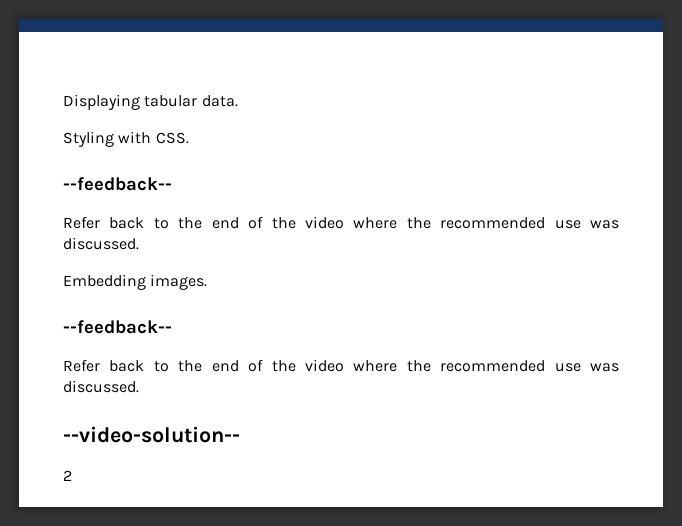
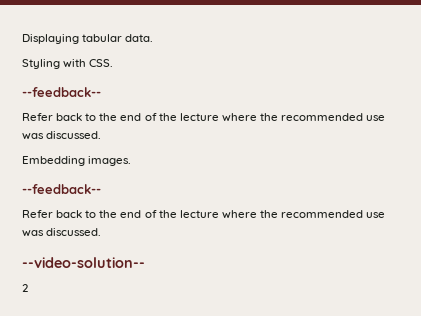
[304,216,344,229] video -> [179,113,219,121] lecture
[304,359,344,372] video -> [179,210,219,218] lecture

